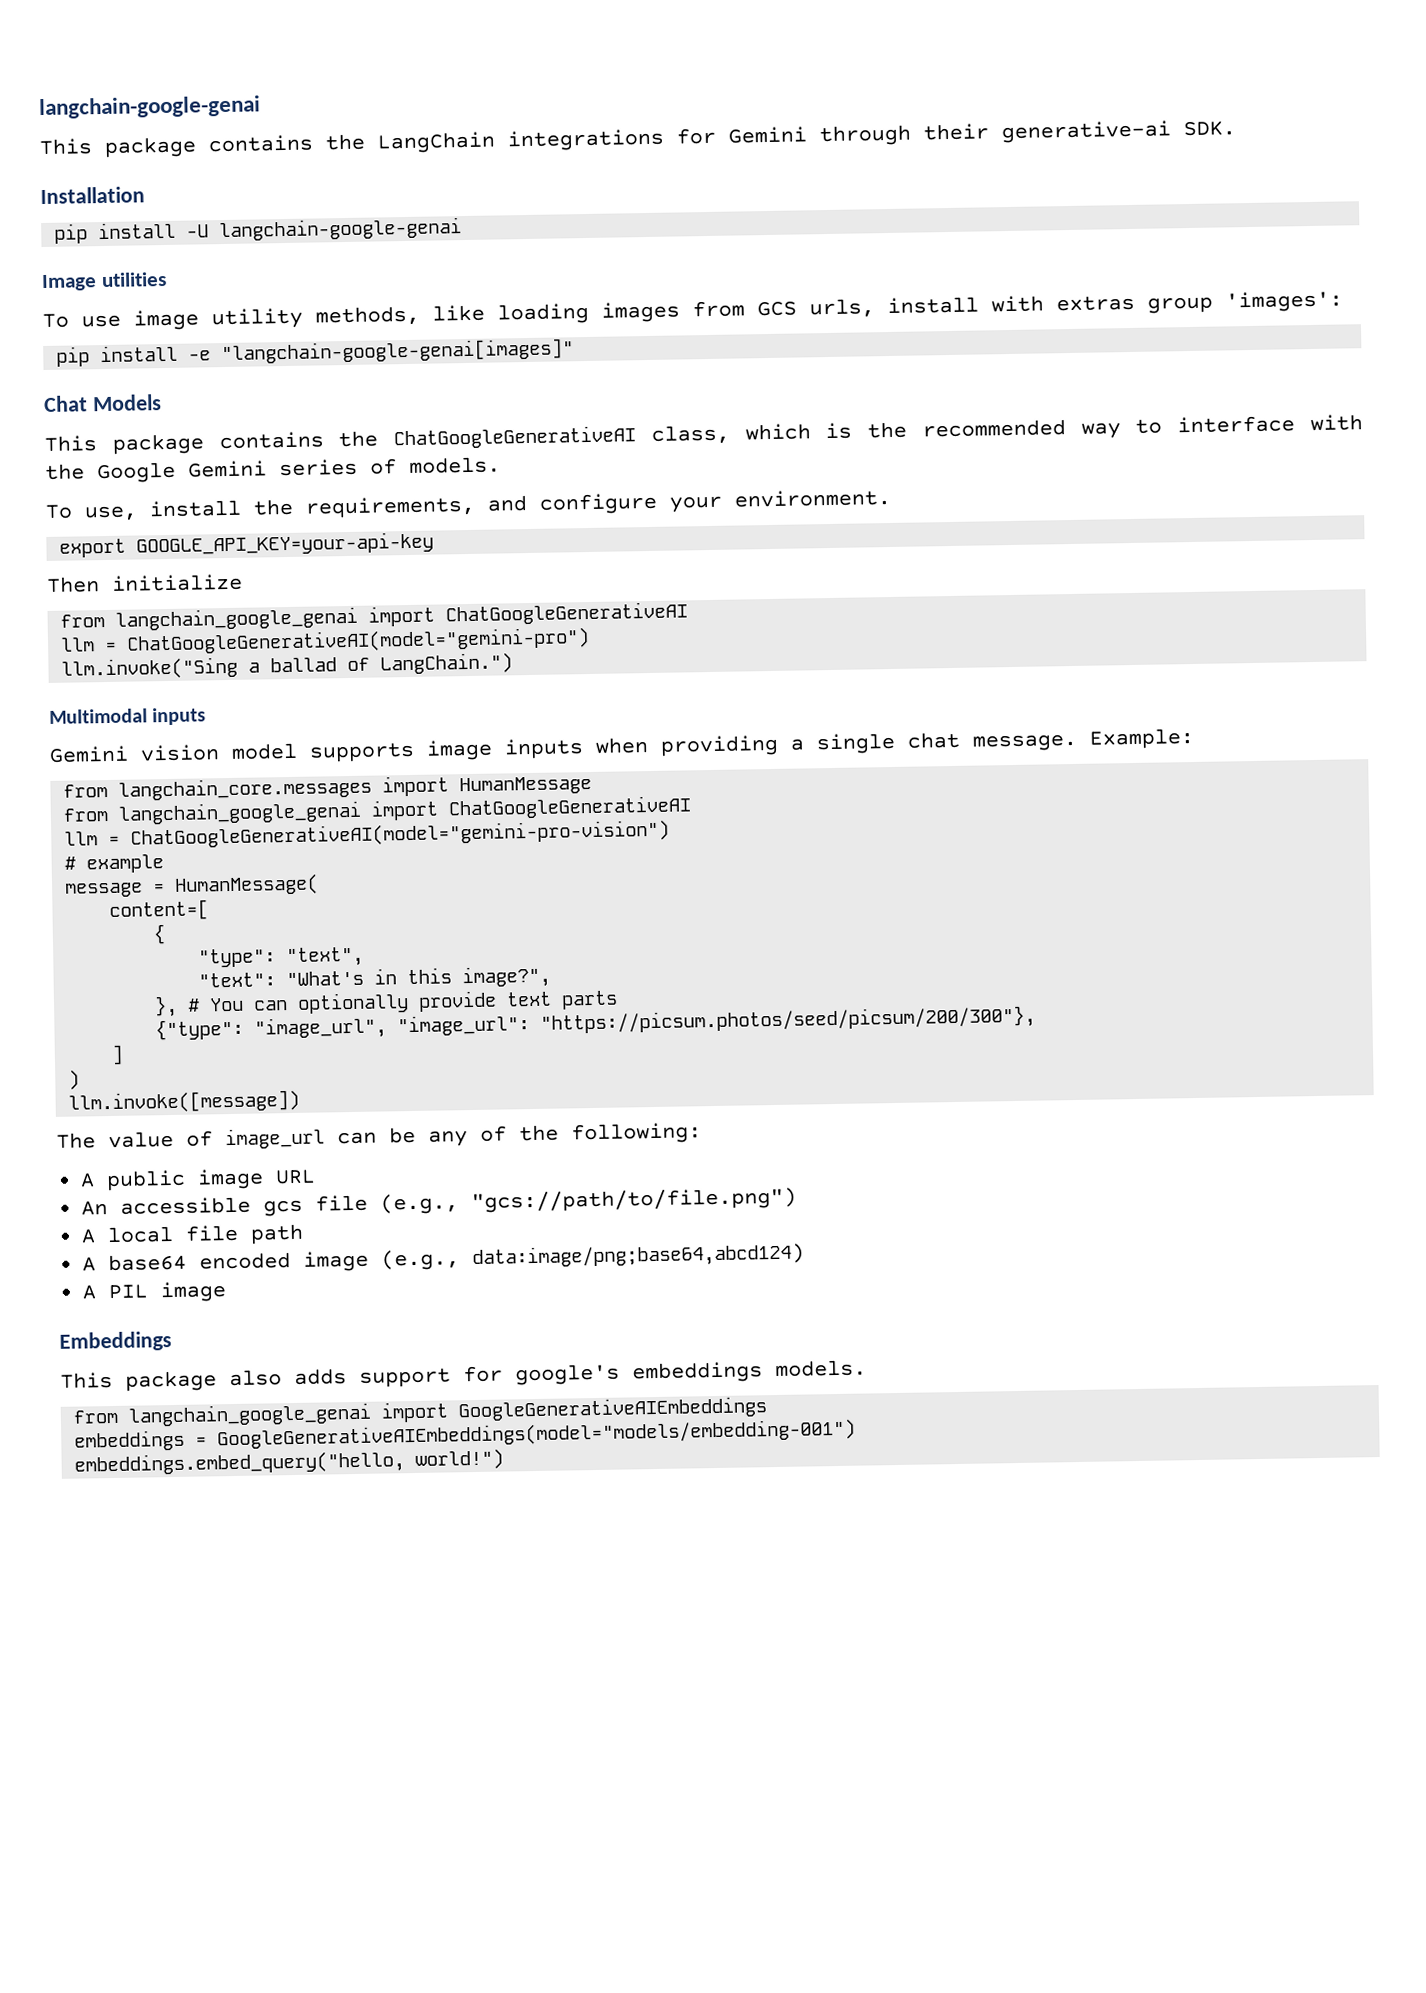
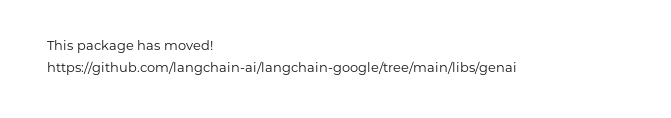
[39,95,261,120] [39,120,1236,158] [40,186,145,205] [54,217,463,244] [41,271,167,292] [42,290,1343,331] [56,338,575,367] [43,394,162,413] [44,414,1363,455] [45,456,501,484] [45,488,891,522] [59,531,435,558] [46,573,243,593] [60,601,689,631] [60,626,591,655] [61,652,514,680] [49,707,207,726] [49,727,1194,763] [63,775,593,801] [63,795,692,825] [64,819,671,849] [64,854,165,874] [65,873,320,898] [109,899,210,921] [153,924,167,945] [198,946,365,968] [198,965,552,989] [154,990,619,1018] [155,1005,1037,1041] [111,1044,125,1065] [68,1069,81,1090] [68,1089,301,1114] [56,1122,702,1150] [80,1168,317,1192] [81,1187,798,1217] [81,1223,305,1245] [82,1242,806,1272] [82,1281,227,1303] [59,1331,172,1352] [60,1359,867,1392] [73,1396,768,1427] [74,1418,857,1452] [74,1448,505,1477] langchain-google-genai // This package contains the LangChain integrations for Gemini through their generative-ai SDK. // Installation // pip install -U langchain-google-genai // Image utilities // To use image utility methods, like loading images from GCS urls, install with extras group 'images': // pip install -e "langchain-google-genai[images]" // Chat Models // This package contains the ChatGoogleGenerativeAI class, which is the recommended way to interface with the Google Gemini series of models. // To use, install the requirements, and configure your environment. // export GOOGLE_API_KEY=your-api-key // Then initialize // from langchain_google_genai import ChatGoogleGenerativeAI // llm = ChatGoogleGenerativeAI(model="gemini-pro") // llm.invoke("Sing a ballad of LangChain.") // Multimodal inputs // Gemini vision model supports image inputs when providing a single chat message. Example: // from langchain_core.messages import HumanMessage // from langchain_google_genai import ChatGoogleGenerativeAI // llm = ChatGoogleGenerativeAI(model="gemini-pro-vision") // # example // message = HumanMessage( // content=[ // { // "type": "text", // "text": "What's in this image?", // }, # You can optionally provide text parts // {"type": "image_url", "image_url": "https://picsum.photos/seed/picsum/200/300"}, // ] // ) // llm.invoke([message]) // The value of image_url can be any of the following: // A public image URL // An accessible gcs file (e.g., "gcs://path/to/file.png") // A local file path // A base64 encoded image (e.g., data:image/png;base64,abcd124) // A PIL image // Embeddings // This package also adds support for google's embeddings models. // from langchain_google_genai import GoogleGenerativeAIEmbeddings // embeddings = GoogleGenerativeAIEmbeddings(model="models/embedding-001") // embeddings.embed_query("hello, world!") -> [47,40,213,53] [47,61,517,75] This package has moved! // https://github.com/langchain-ai/langchain-google/tree/main/libs/genai

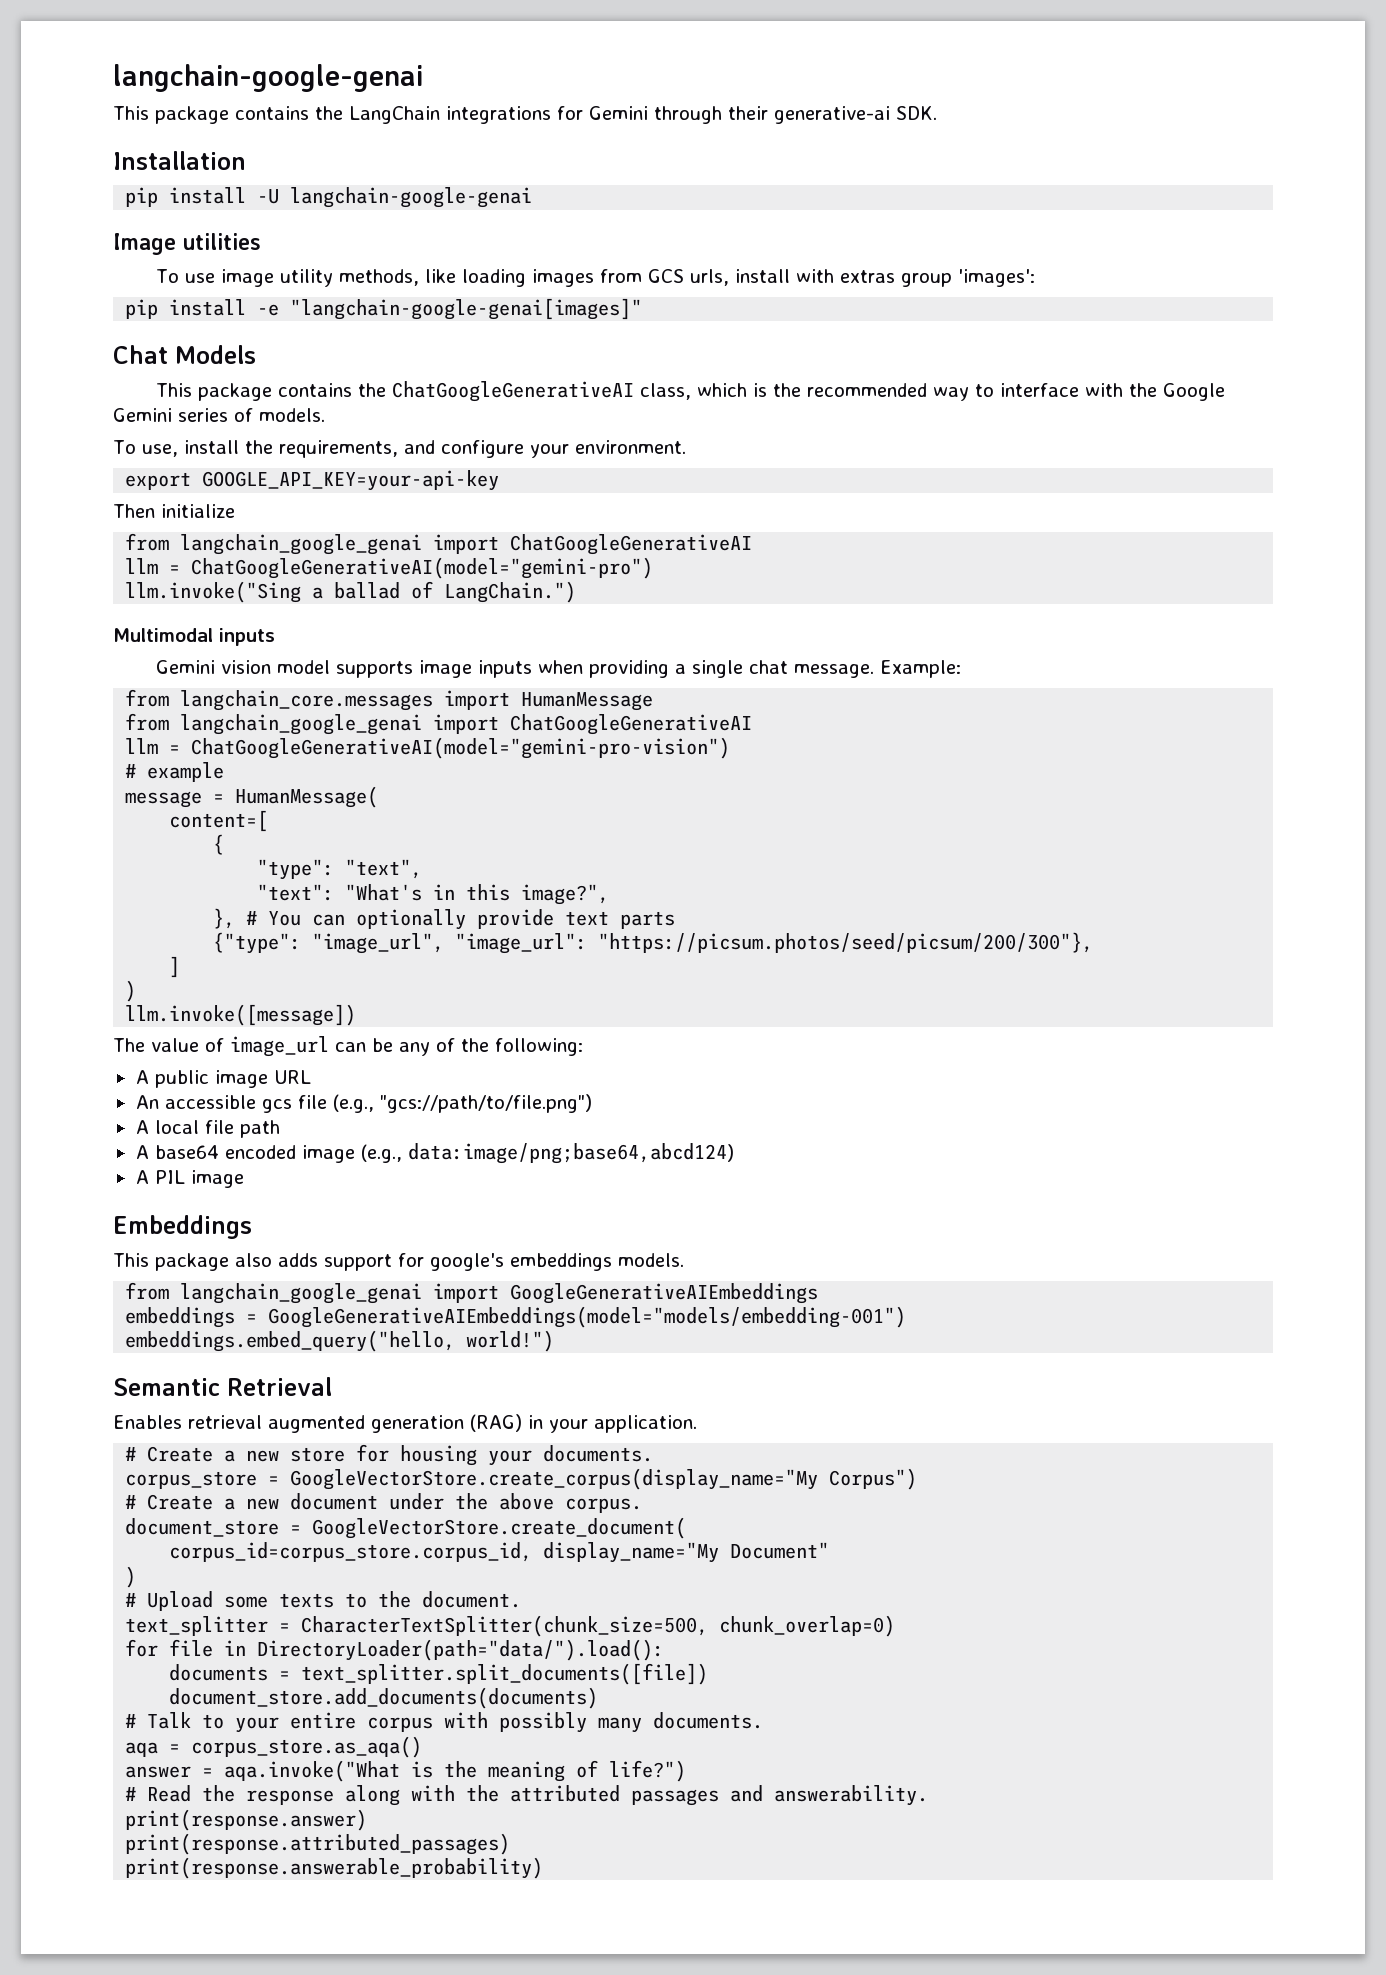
[47,40,213,53] [47,61,517,75] This package has moved! // https://github.com/langchain-ai/langchain-google/tree/main/libs/genai -> [113,64,423,92] [113,106,937,124] [113,151,246,170] [125,187,533,208] [113,233,261,255] [155,269,1035,287] [125,298,643,320] [113,345,256,364] [155,381,1225,402] [113,408,325,422] [113,440,686,458] [125,470,500,491] [113,504,235,518] [125,533,753,555] [125,557,654,579] [125,581,577,603] [113,628,275,646] [155,660,961,678] [125,689,654,711] [125,713,753,735] [125,737,731,759] [125,762,225,782] [125,786,379,808] [169,810,269,832] [213,834,225,855] [257,859,423,880] [257,884,610,905] [213,908,676,930] [213,932,1094,954] [169,956,181,978] [125,980,137,1002] [125,1004,357,1026] [113,1036,583,1057] [135,1070,311,1088] [135,1094,592,1113] [135,1120,280,1138] [135,1143,734,1164] [135,1170,244,1188] [113,1215,252,1239] [113,1253,684,1271] [125,1282,819,1304] [125,1306,907,1328] [125,1330,555,1352] [113,1377,332,1396] [113,1414,697,1433] [125,1444,654,1466] [125,1468,918,1490] [125,1493,643,1513] [125,1517,687,1539] [169,1542,830,1563] [125,1566,137,1588] [125,1591,522,1611] [125,1615,896,1637] [125,1639,665,1661] [169,1663,709,1685] [169,1687,599,1709] [125,1712,764,1733] [125,1736,423,1758] [125,1760,687,1782] [125,1785,929,1806] [125,1809,368,1831] [125,1833,511,1855] [125,1857,544,1879] langchain-google-genai // This package contains the LangChain integrations for Gemini through their generative-ai SDK. // Installation // pip install -U langchain-google-genai // Image utilities // To use image utility methods, like loading images from GCS urls, install with extras group 'images': // pip install -e "langchain-google-genai[images]" // Chat Models // This package contains the ChatGoogleGenerativeAI class, which is the recommended way to interface with the Google Gemini series of models. // To use, install the requirements, and configure your environment. // export GOOGLE_API_KEY=your-api-key // Then initialize // from langchain_google_genai import ChatGoogleGenerativeAI // llm = ChatGoogleGenerativeAI(model="gemini-pro") // llm.invoke("Sing a ballad of LangChain.") // Multimodal inputs // Gemini vision model supports image inputs when providing a single chat message. Example: // from langchain_core.messages import HumanMessage // from langchain_google_genai import ChatGoogleGenerativeAI // llm = ChatGoogleGenerativeAI(model="gemini-pro-vision") // # example // message = HumanMessage( // content=[ // { // "type": "text", // "text": "What's in this image?", // }, # You can optionally provide text parts // {"type": "image_url", "image_url": "https://picsum.photos/seed/picsum/200/300"}, // ] // ) // llm.invoke([message]) // The value of image_url can be any of the following: // A public image URL // An accessible gcs file (e.g., "gcs://path/to/file.png") // A local file path // A base64 encoded image (e.g., data:image/png;base64,abcd124) // A PIL image // Embeddings // This package also adds support for google's embeddings models. // from langchain_google_genai import GoogleGenerativeAIEmbeddings // embeddings = GoogleGenerativeAIEmbeddings(model="models/embedding-001") // embeddings.embed_query("hello, world!") // Semantic Retrieval // Enables retrieval augmented generation (RAG) in your application. // # Create a new store for housing your documents. // corpus_store = GoogleVectorStore.create_corpus(display_name="My Corpus") // # Create a new document under the above corpus. // document_store = GoogleVectorStore.create_document( // corpus_id=corpus_store.corpus_id, display_name="My Document" // ) // # Upload some texts to the document. // text_splitter = CharacterTextSplitter(chunk_size=500, chunk_overlap=0) // for file in DirectoryLoader(path="data/").load(): // documents = text_splitter.split_documents([file]) // document_store.add_documents(documents) // # Talk to your entire corpus with possibly many documents. // aqa = corpus_store.as_aqa() // answer = aqa.invoke("What is the meaning of life?") // # Read the response along with the attributed passages and answerability. // print(response.answer) // print(response.attributed_passages) // print(response.answerable_probability)

